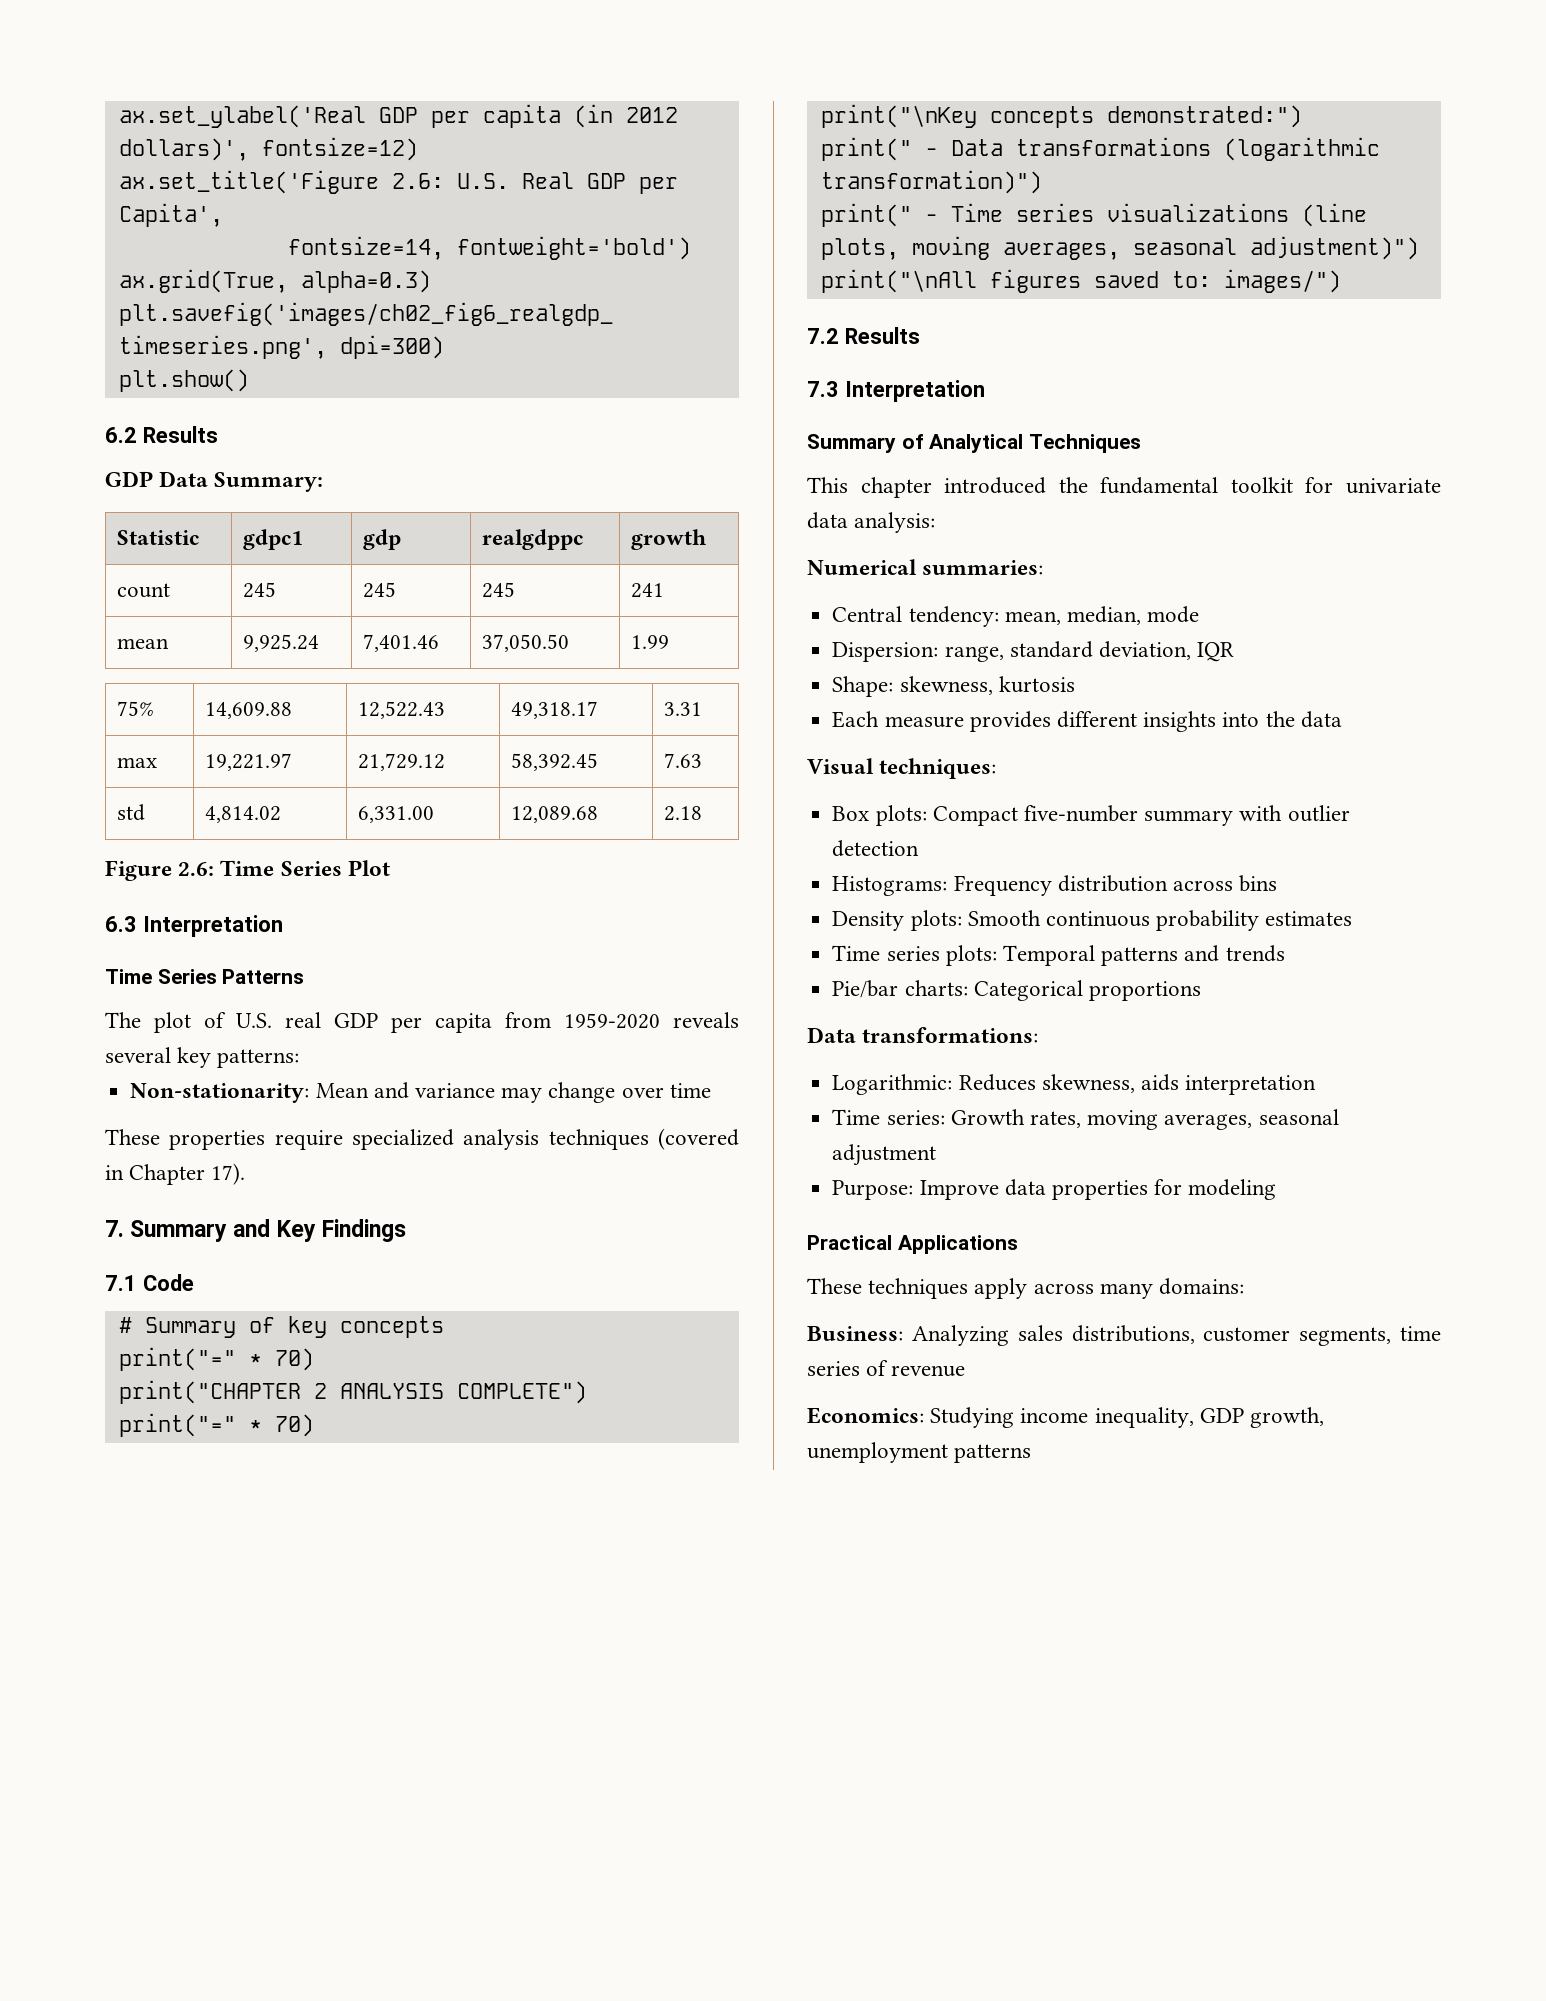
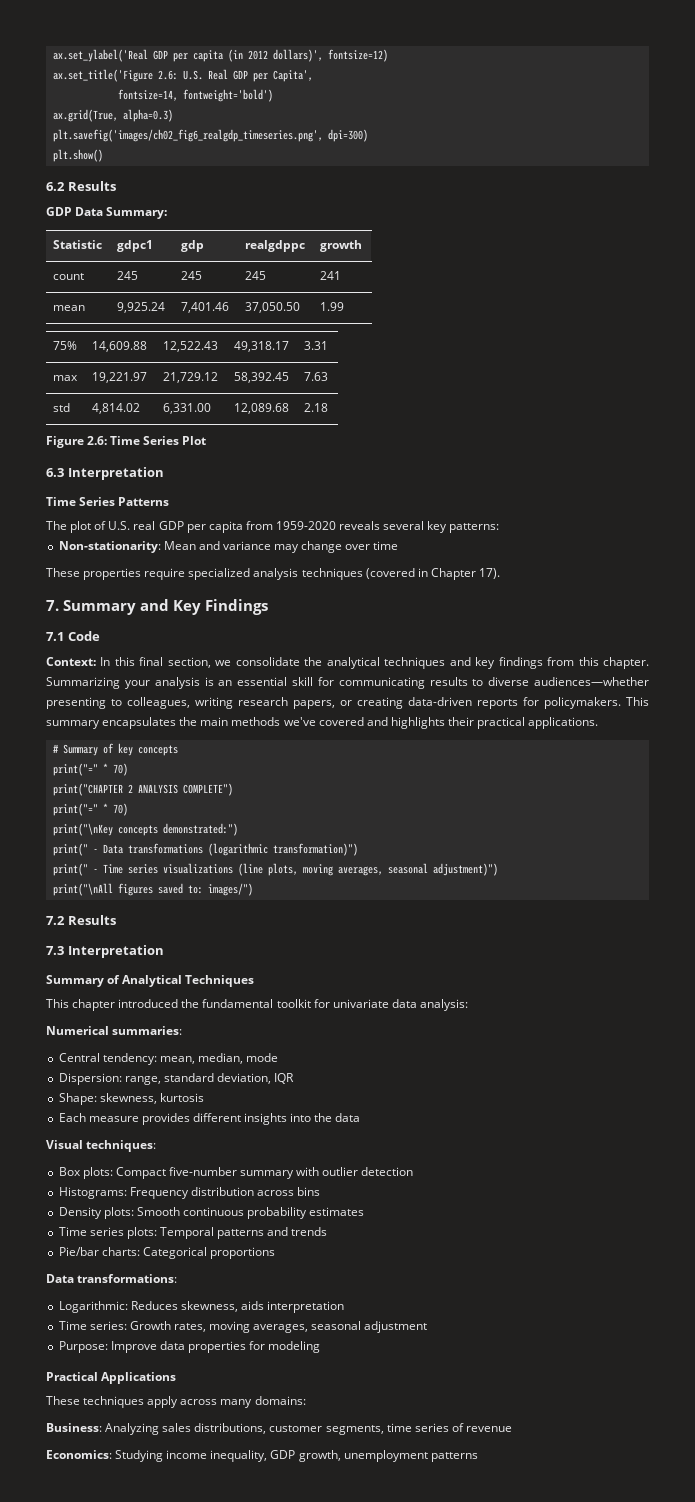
(194, 1282) none -> [46,657,649,669] [46,677,649,689] [46,697,649,709] [46,717,599,729] // Context: In this final section, we consolidate the analytical techniques and key findings from this chapter. Summarizing your analysis is an essential skill for communicating results to diverse audiences—whether presenting to colleagues, writing research papers, or creating data-driven reports for policymakers. This summary encapsulates the main methods we've covered and highlights their practical applications.

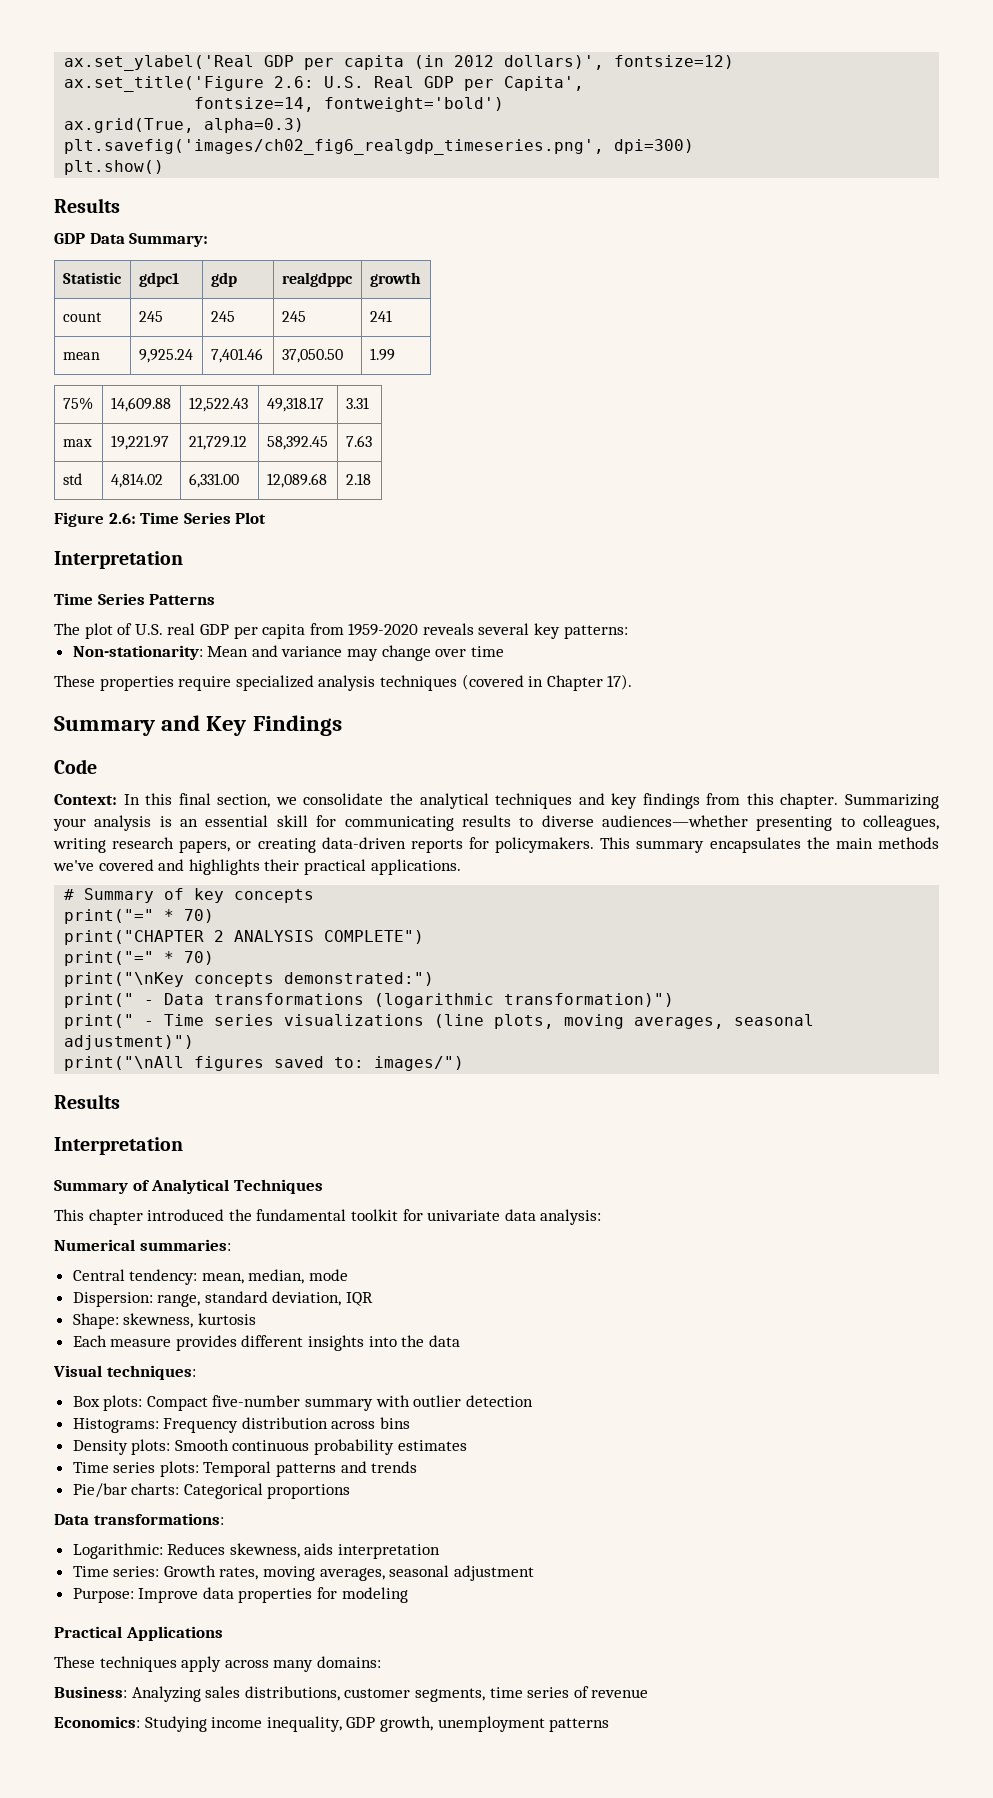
[46,182,65,191] 6.2 -> (165, 167) none
[46,468,64,477] 6.3 -> (267, 518) none
[46,600,59,611] 7. -> (633, 682) none
[46,632,64,641] 7.1 -> (342, 725) none
[46,915,116,925] [46,946,64,955] 7.2 Results // 7.3 -> [54,1094,120,1109] Results //

